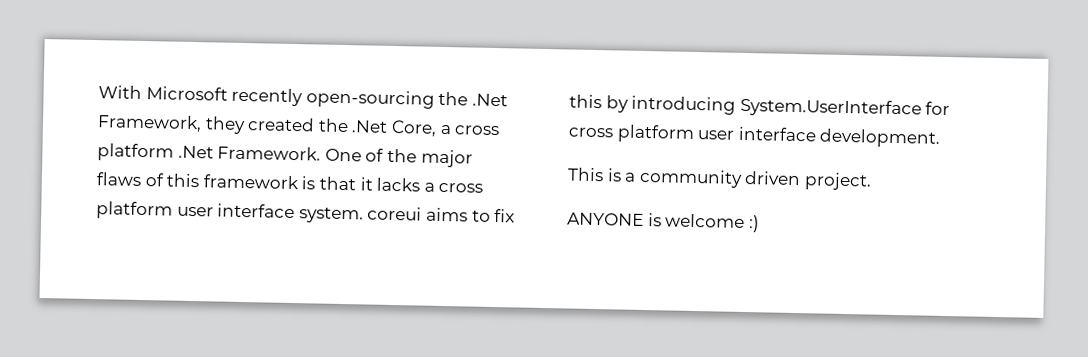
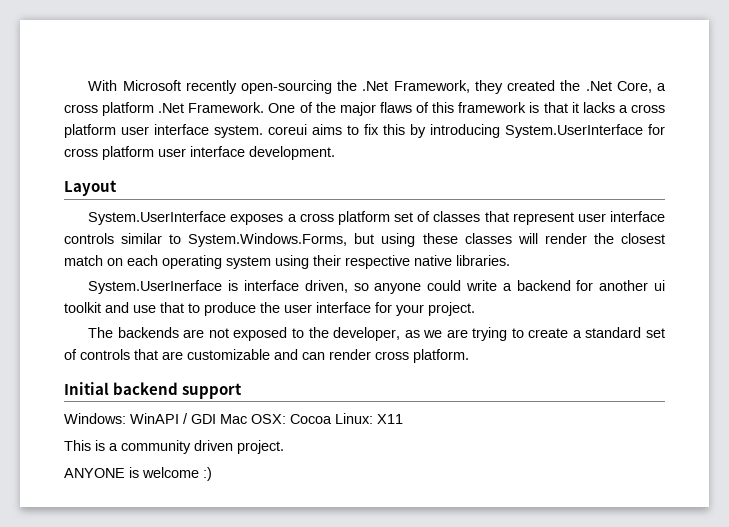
(942, 138) none -> [64,180,117,196] [88,211,666,225] [64,233,665,247] [64,255,510,269] [88,280,665,294] [64,302,475,316] [88,327,665,341] [64,349,469,363] [64,382,243,399] [64,413,403,424] // Layout // System.UserInterface exposes a cross platform set of classes that represent user interface controls similar to System.Windows.Forms, but using these classes will render the closest match on each operating system using their respective native libraries. // System.UserInerface is interface driven, so anyone could write a backend for another ui toolkit and use that to produce the user interface for your project. // The backends are not exposed to the developer, as we are trying to create a standard set of controls that are customizable and can render cross platform. // Initial backend support // Windows: WinAPI / GDI Mac OSX: Cocoa Linux: X11

